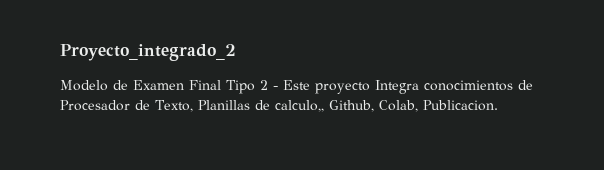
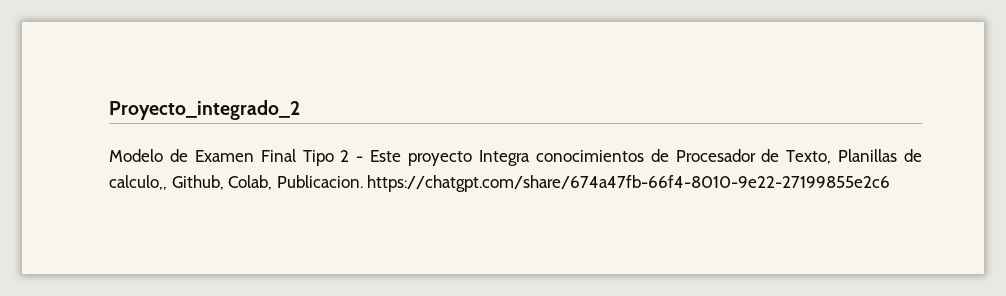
(498, 105) none -> [367,175,891,192] https://chatgpt.com/share/674a47fb-66f4-8010-9e22-27199855e2c6

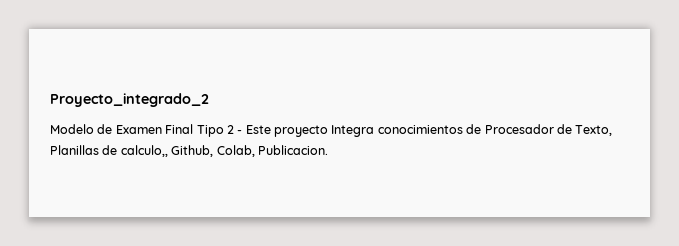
[367,175,891,192] https://chatgpt.com/share/674a47fb-66f4-8010-9e22-27199855e2c6 -> (328, 150) none

